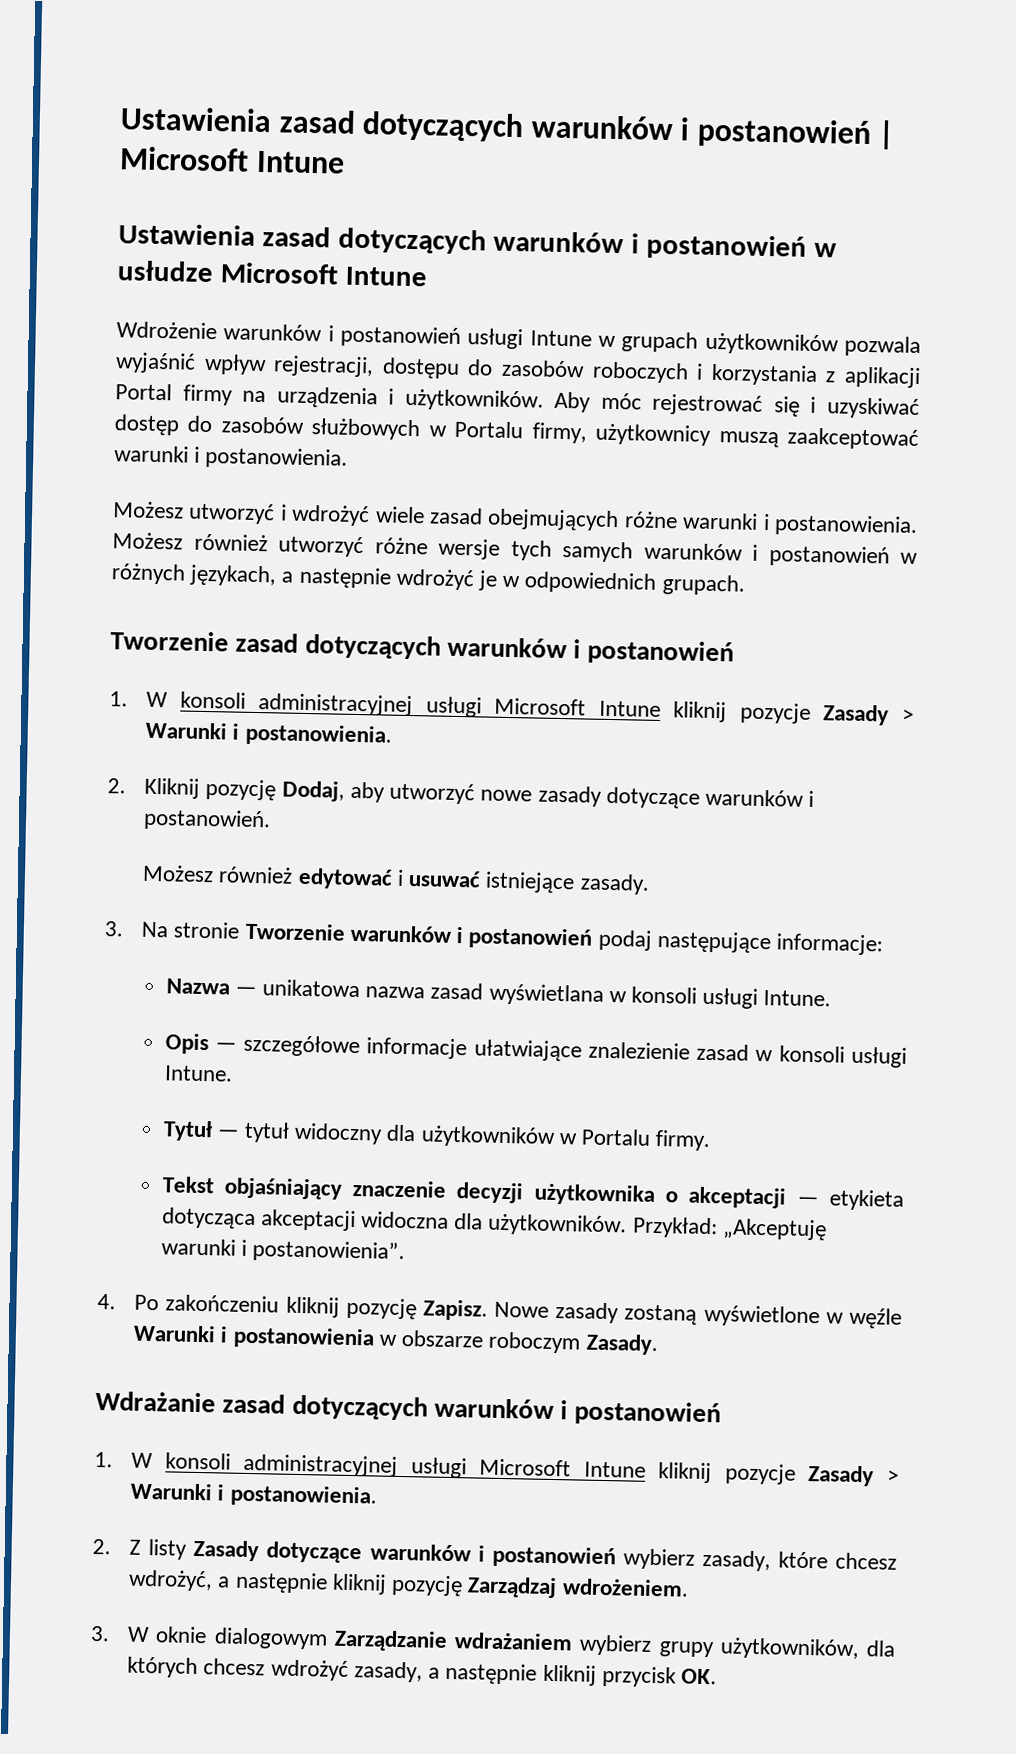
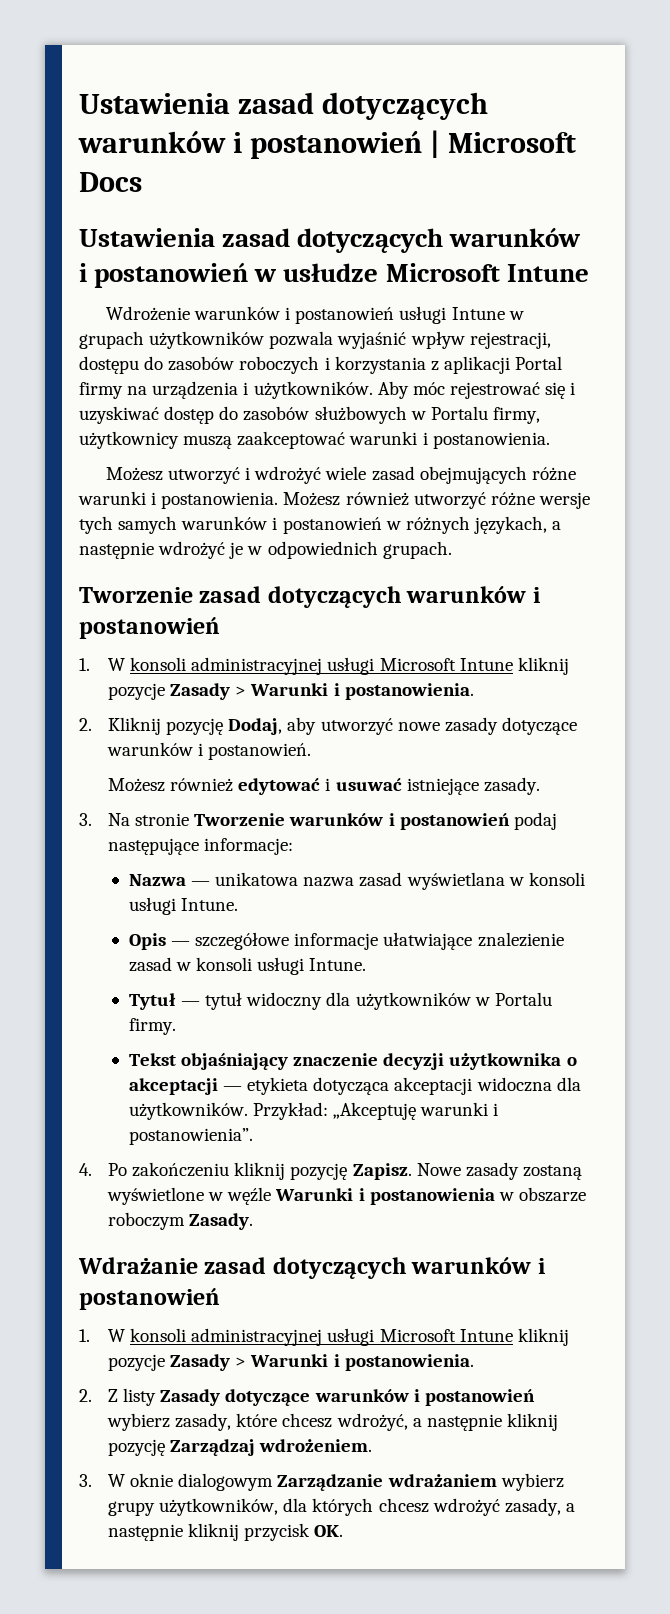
[255,150,345,174] Intune -> [79,172,142,192] Docs

